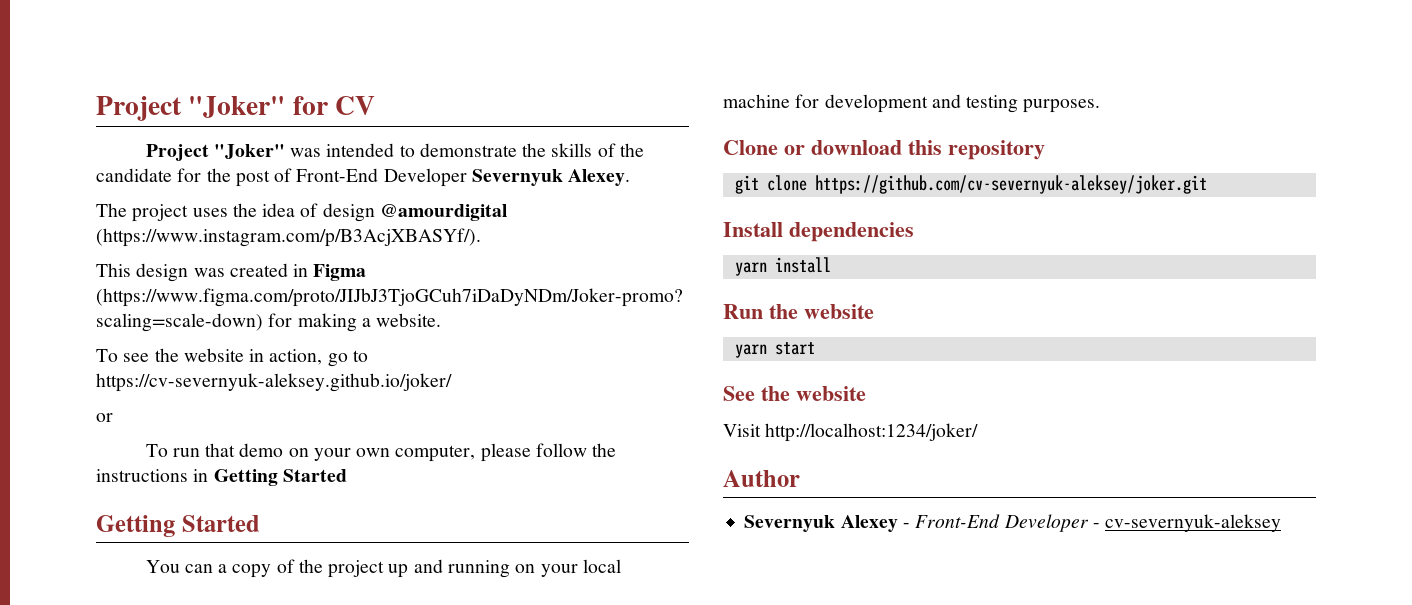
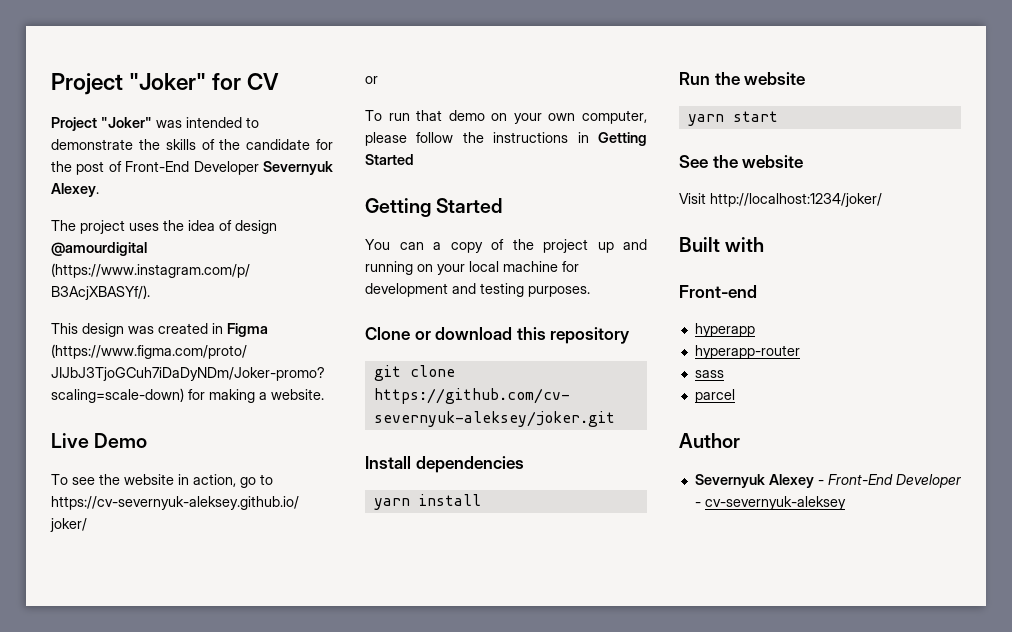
(442, 320) none -> [51,433,148,448] // Live Demo
(979, 432) none -> [679,237,765,252] [679,285,757,298] [694,323,755,337] [694,345,800,359] [694,370,724,378] [694,389,735,403] // Built with // Front-end // hyperapp // hyperapp-router // sass // parcel

